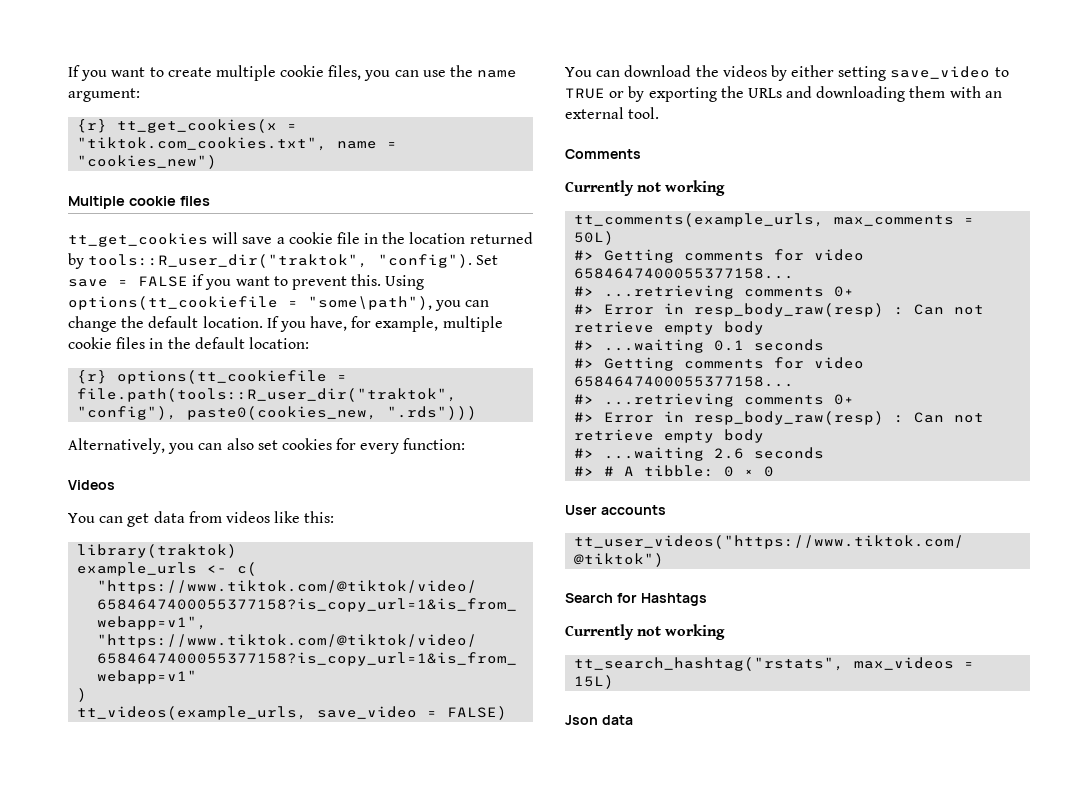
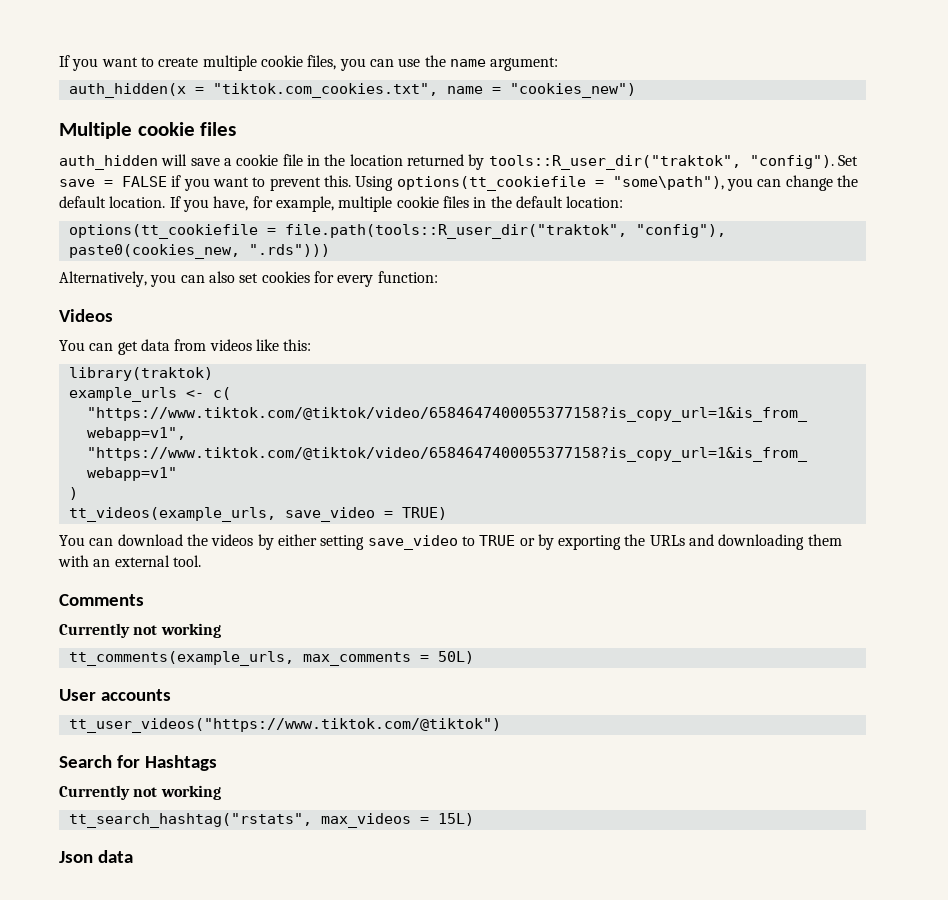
[77,119,278,133] {r} tt_get_cookies(x -> [68,83,186,98] auth_hidden(x
[68,233,208,247] tt_get_cookies -> [59,155,158,170] auth_hidden
[77,370,108,384] {r} -> (624, 202) none
[447,706,508,720] FALSE) -> [401,507,447,520] TRUE)
[574,249,865,263] [574,268,795,279] [574,285,855,299] [574,303,985,317] [574,321,765,335] [574,339,825,353] [574,357,865,371] [574,376,795,387] [574,393,855,407] [574,411,985,425] [574,429,765,443] [574,447,825,461] [574,465,775,477] // #> Getting comments for video 6584647400055377158... // #> ...retrieving comments 0+ // #> Error in resp_body_raw(resp) : Can not retrieve empty body // #> ...waiting 0.1 seconds // #> Getting comments for video 6584647400055377158... // #> ...retrieving comments 0+ // #> Error in resp_body_raw(resp) : Can not retrieve empty body // #> ...waiting 2.6 seconds // #> # A tibble: 0 × 0 -> (474, 657) none

